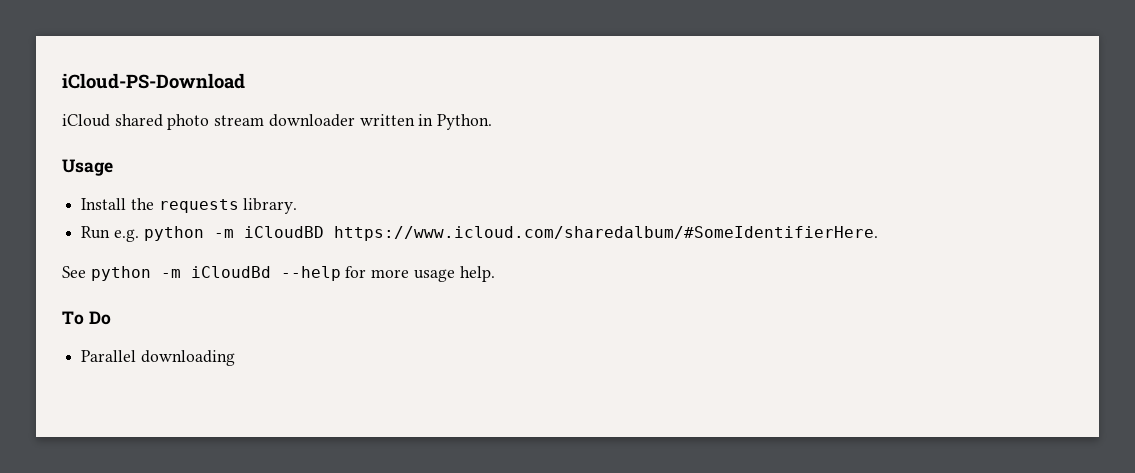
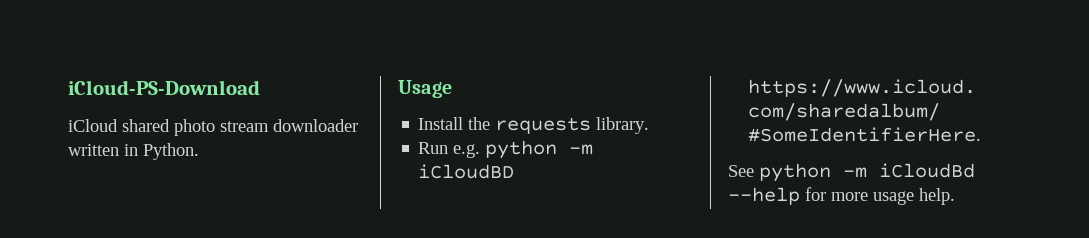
[62,311,111,325] [81,350,235,366] // To Do // Parallel downloading -> (955, 196) none

